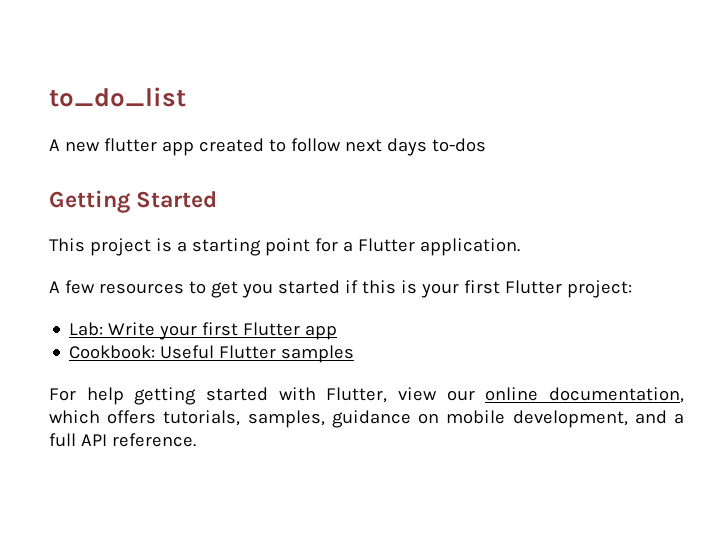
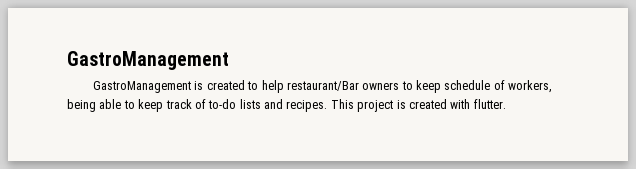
[49,87,186,107] [49,138,486,156] [49,190,218,213] [49,238,520,256] [49,280,632,298] [69,322,338,340] [69,345,355,363] [49,387,684,405] [49,410,684,428] [49,433,196,447] to_do_list // A new flutter app created to follow next days to-dos // Getting Started // This project is a starting point for a Flutter application. // A few resources to get you started if this is your first Flutter project: // Lab: Write your first Flutter app // Cookbook: Useful Flutter samples // For help getting started with Flutter, view our online documentation, which offers tutorials, samples, guidance on mobile development, and a full API reference. -> [67,51,229,70] [93,80,553,93] [67,99,506,112] GastroManagement // GastroManagement is created to help restaurant/Bar owners to keep schedule of workers, being able to keep track of to-do lists and recipes. This project is created with flutter.

